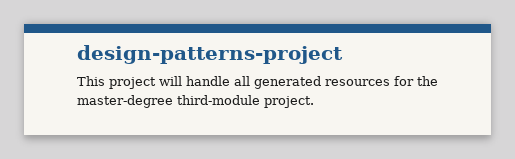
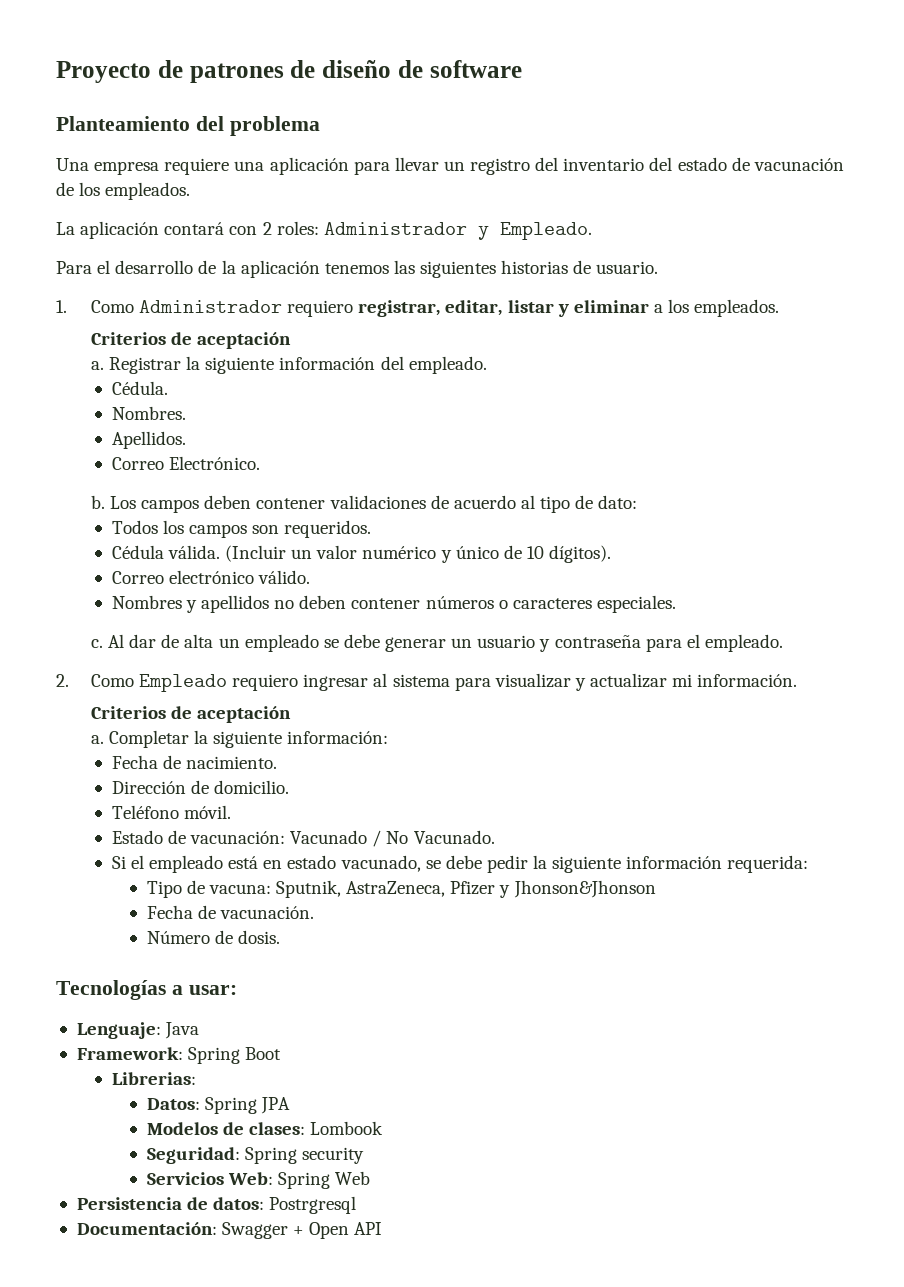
[77,45,343,64] [77,76,438,89] [77,95,314,108] design-patterns-project // This project will handle all generated resources for the master-degree third-module project. -> [56,60,522,83] [56,116,320,136] [56,157,844,175] [56,182,191,200] [56,221,592,240] [56,260,659,278] [56,299,780,317] [90,332,292,349] [90,356,487,374] [111,381,168,395] [111,406,186,420] [111,431,186,449] [111,456,260,470] [90,495,638,513] [111,520,372,538] [111,545,612,563] [111,570,311,584] [111,595,676,613] [90,634,783,652] [56,673,798,692] [90,706,292,723] [90,730,389,748] [111,755,278,769] [111,780,290,794] [111,805,231,819] [111,830,495,847] [111,855,809,873] [146,880,656,898] [146,905,314,919] [146,930,280,944] [56,980,237,1000] [76,1022,200,1039] [76,1047,282,1064] [111,1072,196,1085] [146,1097,290,1114] [146,1121,384,1135] [146,1147,364,1164] [146,1171,371,1189] [76,1196,357,1214] [76,1222,383,1239] Proyecto de patrones de diseño de software // Planteamiento del problema // Una empresa requiere una aplicación para llevar un registro del inventario del estado de vacunación de los empleados. // La aplicación contará con 2 roles: Administrador y Empleado. // Para el desarrollo de la aplicación tenemos las siguientes historias de usuario. // 1. Como Administrador requiero registrar, editar, listar y eliminar a los empleados. // Criterios de aceptación // a. Registrar la siguiente información del empleado. // Cédula. // Nombres. // Apellidos. // Correo Electrónico. // b. Los campos deben contener validaciones de acuerdo al tipo de dato: // Todos los campos son requeridos. // Cédula válida. (Incluir un valor numérico y único de 10 dígitos). // Correo electrónico válido. // Nombres y apellidos no deben contener números o caracteres especiales. // c. Al dar de alta un empleado se debe generar un usuario y contraseña para el empleado. // 2. Como Empleado requiero ingresar al sistema para visualizar y actualizar mi información. // Criterios de aceptación // a. Completar la siguiente información: // Fecha de nacimiento. // Dirección de domicilio. // Teléfono móvil. // Estado de vacunación: Vacunado / No Vacunado. // Si el empleado está en estado vacunado, se debe pedir la siguiente información requerida: // Tipo de vacuna: Sputnik, AstraZeneca, Pfizer y Jhonson&Jhonson // Fecha de vacunación. // Número de dosis. // Tecnologías a usar: // Lenguaje: Java // Framework: Spring Boot // Librerias: // Datos: Spring JPA // Modelos de clases: Lombook // Seguridad: Spring security // Servicios Web: Spring Web // Persistencia de datos: Postrgresql // Documentación: Swagger + Open API

